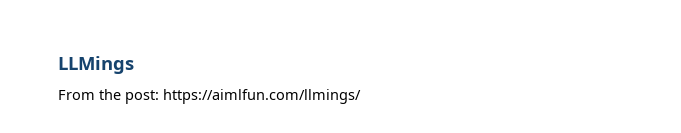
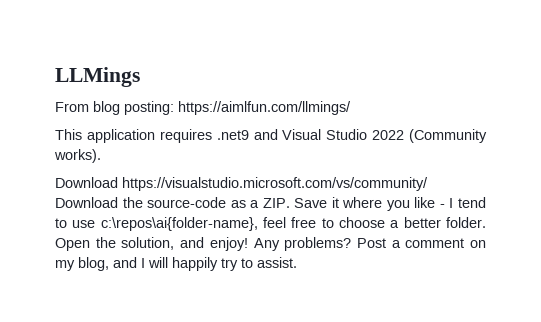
[99,89,361,104] the post: https://aimlfun.com/llmings/ -> [93,101,351,115] [55,129,487,143] [54,149,101,163] [55,177,428,191] [55,197,487,211] [55,217,486,231] [55,237,486,251] [55,257,297,271] blog posting: https://aimlfun.com/llmings/ // This application requires .net9 and Visual Studio 2022 (Community works). // Download https://visualstudio.microsoft.com/vs/community/ Download the source-code as a ZIP. Save it where you like - I tend to use c:\repos\ai{folder-name}, feel free to choose a better folder. Open the solution, and enjoy! Any problems? Post a comment on my blog, and I will happily try to assist.

